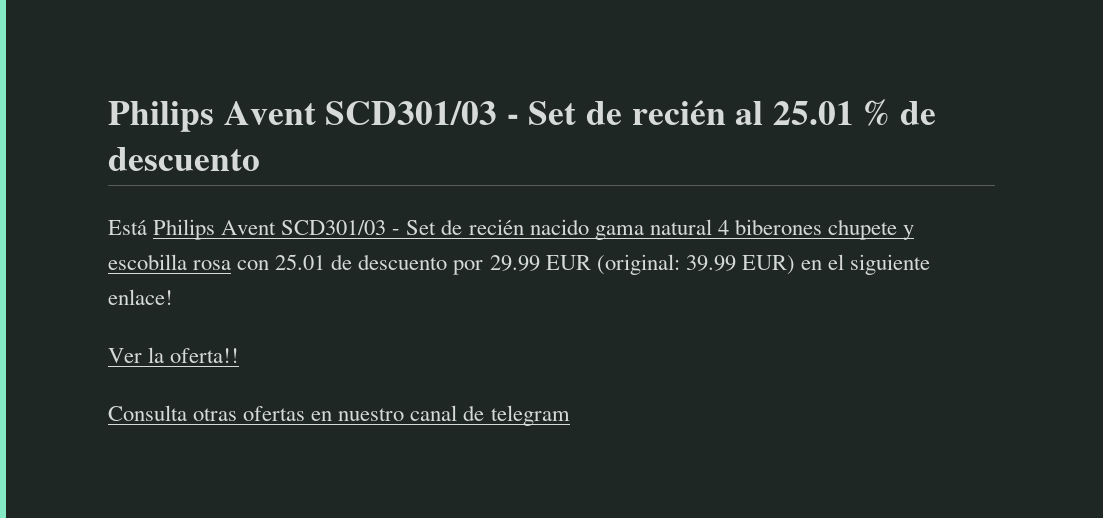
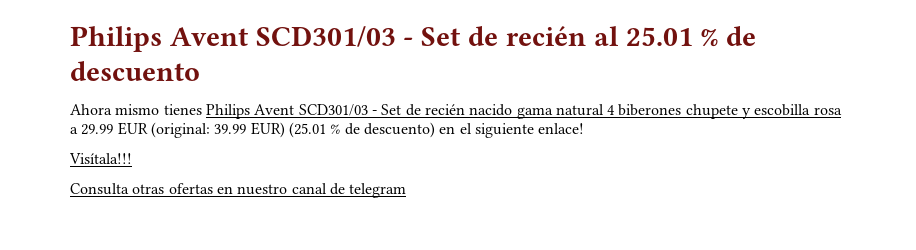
[108,220,147,235] Está -> [70,104,202,115] Ahora mismo tienes
[237,254,484,275] con 25.01 de descuento por -> [70,127,78,134] a
(795, 265) none -> [288,122,435,138] (25.01 % de descuento)
[108,347,240,363] Ver la oferta!! -> [69,153,132,164] Visítala!!!

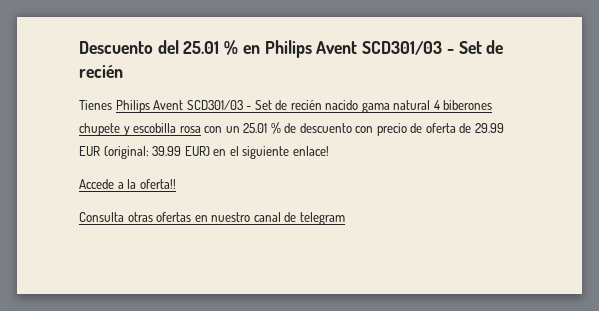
[70,26,757,52] [70,61,200,81] [70,104,202,115] Philips Avent SCD301/03 - Set de recién al 25.01 % de descuento // Ahora mismo tienes -> [79,40,504,58] [79,65,123,78] [79,100,112,110] Descuento del 25.01 % en Philips Avent SCD301/03 - Set de recién // Tienes
[70,127,78,134] a -> [204,122,472,136] con un 25.01 % de descuento con precio de oferta de
[288,122,435,138] (25.01 % de descuento) -> (210, 151) none
[69,153,132,164] Visítala!!! -> [79,179,176,189] Accede a la oferta!!

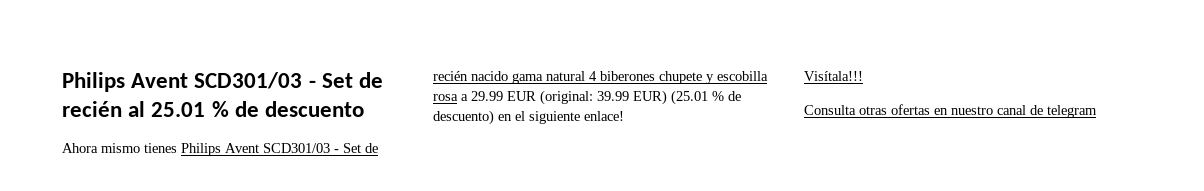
[79,40,504,58] [79,65,123,78] [79,100,112,110] Descuento del 25.01 % en Philips Avent SCD301/03 - Set de recién // Tienes -> [62,72,384,92] [62,101,365,117] [62,143,177,153] Philips Avent SCD301/03 - Set de recién al 25.01 % de descuento // Ahora mismo tienes
[204,122,472,136] con un 25.01 % de descuento con precio de oferta de -> [461,94,468,101] a
(210, 151) none -> [671,90,741,105] [433,110,494,125] (25.01 % de descuento)
[79,179,176,189] Accede a la oferta!! -> [804,71,863,81] Visítala!!!

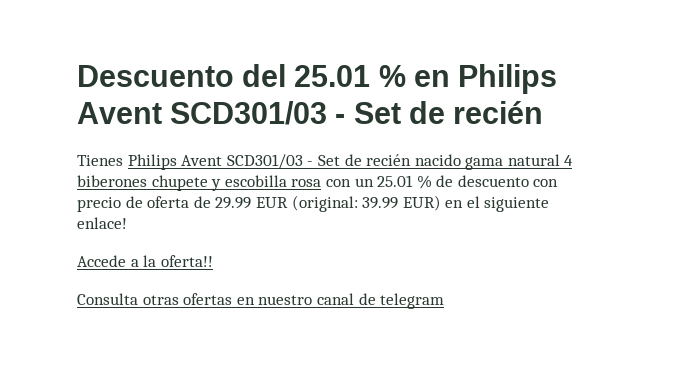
[62,72,384,92] [62,101,365,117] [62,143,177,153] Philips Avent SCD301/03 - Set de recién al 25.01 % de descuento // Ahora mismo tienes -> [77,64,558,94] [77,101,544,125] [77,155,123,166] Descuento del 25.01 % en Philips Avent SCD301/03 - Set de recién // Tienes
[461,94,468,101] a -> [325,175,559,189] [77,196,211,212] con un 25.01 % de descuento con precio de oferta de
[671,90,741,105] [433,110,494,125] (25.01 % de descuento) -> (441, 203) none
[804,71,863,81] Visítala!!! -> [77,255,213,267] Accede a la oferta!!

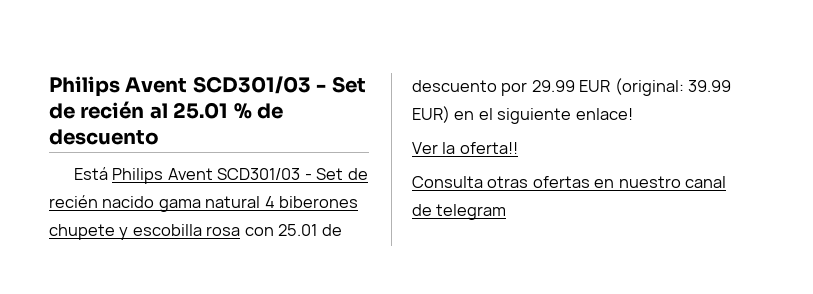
[77,64,558,94] [77,101,544,125] [77,155,123,166] Descuento del 25.01 % en Philips Avent SCD301/03 - Set de recién // Tienes -> [49,76,366,97] [49,101,283,119] [49,129,159,145] [73,167,108,180] Philips Avent SCD301/03 - Set de recién al 25.01 % de descuento // Está
[354,175,559,189] [77,196,211,212] un 25.01 % de descuento con precio de oferta de -> [278,224,342,236] [412,80,528,96] 25.01 de descuento por
[77,255,139,267] Accede a -> [412,142,438,154] Ver

